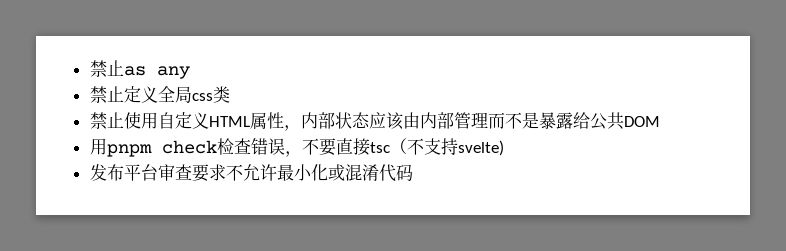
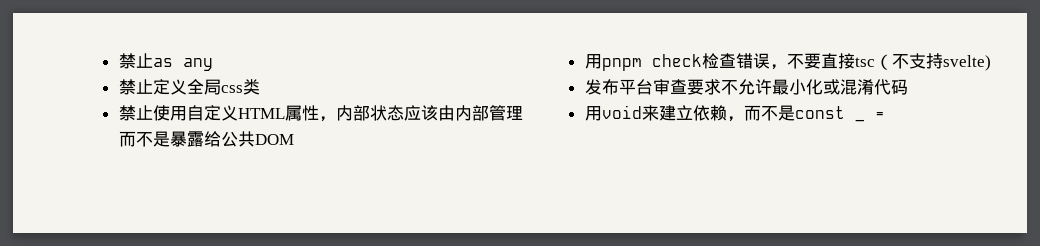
(413, 172) none -> [584,105,845,122] [854,119,865,122] [874,111,885,119] // 用void来建立依赖，而不是const _ =

